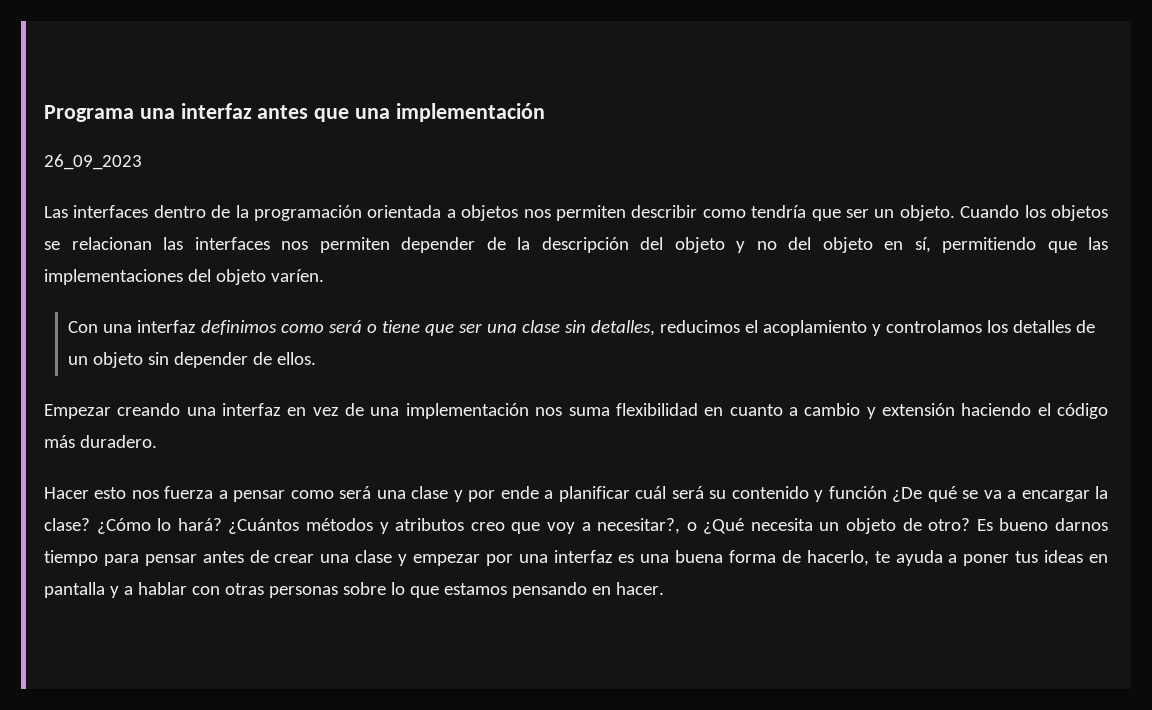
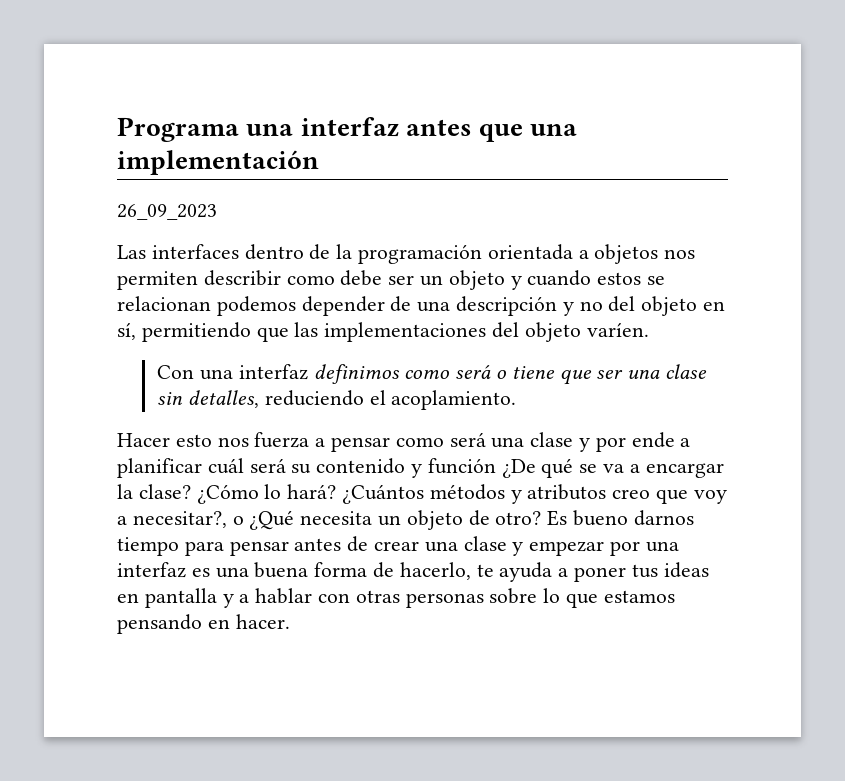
[751,205,1108,221] [44,237,725,253] tendría que ser un objeto. Cuando los objetos se relacionan las interfaces nos permiten depender de la descripción del objeto -> [340,270,666,290] [117,296,558,316] debe ser un objeto y cuando estos se relacionan podemos depender de una descripción
[660,320,1096,336] [68,352,317,368] [44,403,1109,419] [44,435,157,448] reducimos el acoplamiento y controlamos los detalles de un objeto sin depender de ellos. // Empezar creando una interfaz en vez de una implementación nos suma flexibilidad en cuanto a cambio y extensión haciendo el código más duradero. -> [264,390,517,410] reduciendo el acoplamiento.

